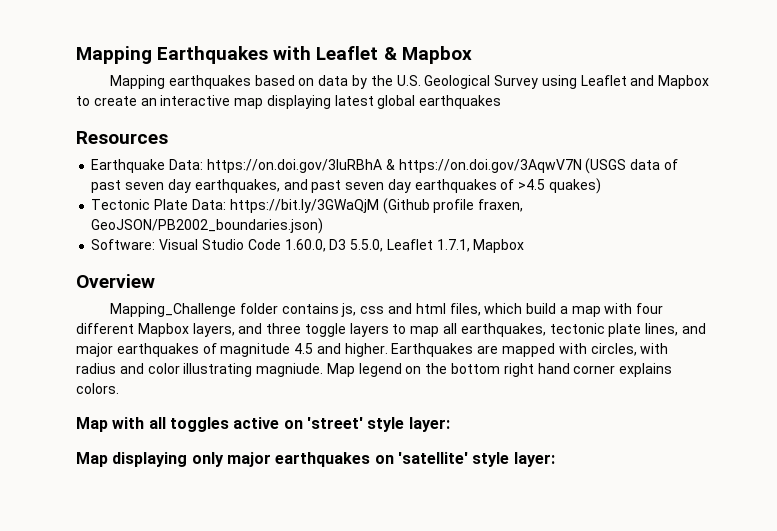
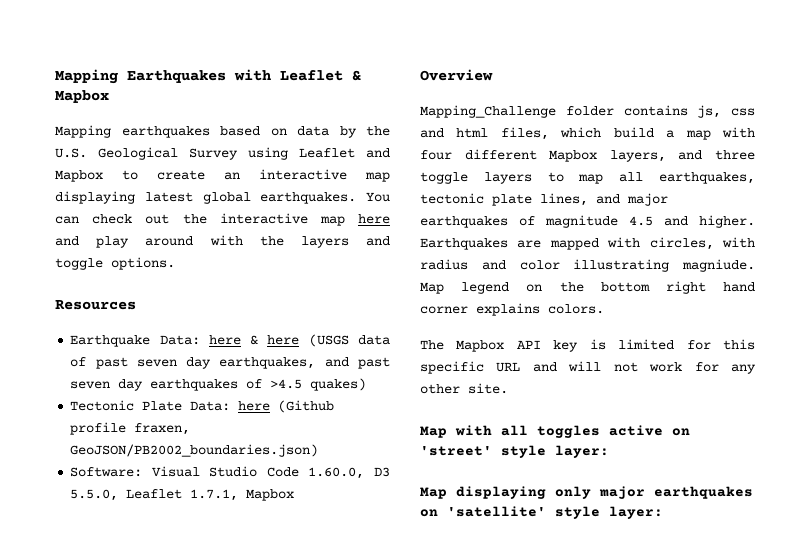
[419,95,502,109] earthquakes -> [260,192,390,204] [55,213,390,226] [55,235,390,248] [55,257,175,270] earthquakes. You can check out the interactive map here and play around with the layers and toggle options.
[206,159,582,173] https://on.doi.gov/3IuRBhA & https://on.doi.gov/3AqwV7N -> [208,335,300,345] here & here
[229,199,379,213] https://bit.ly/3GWaQjM -> [238,401,271,411] here
(119, 388) none -> [420,339,755,352] [420,361,756,374] [420,383,508,394] // The Mapbox API key is limited for this specific URL and will not work for any other site.

